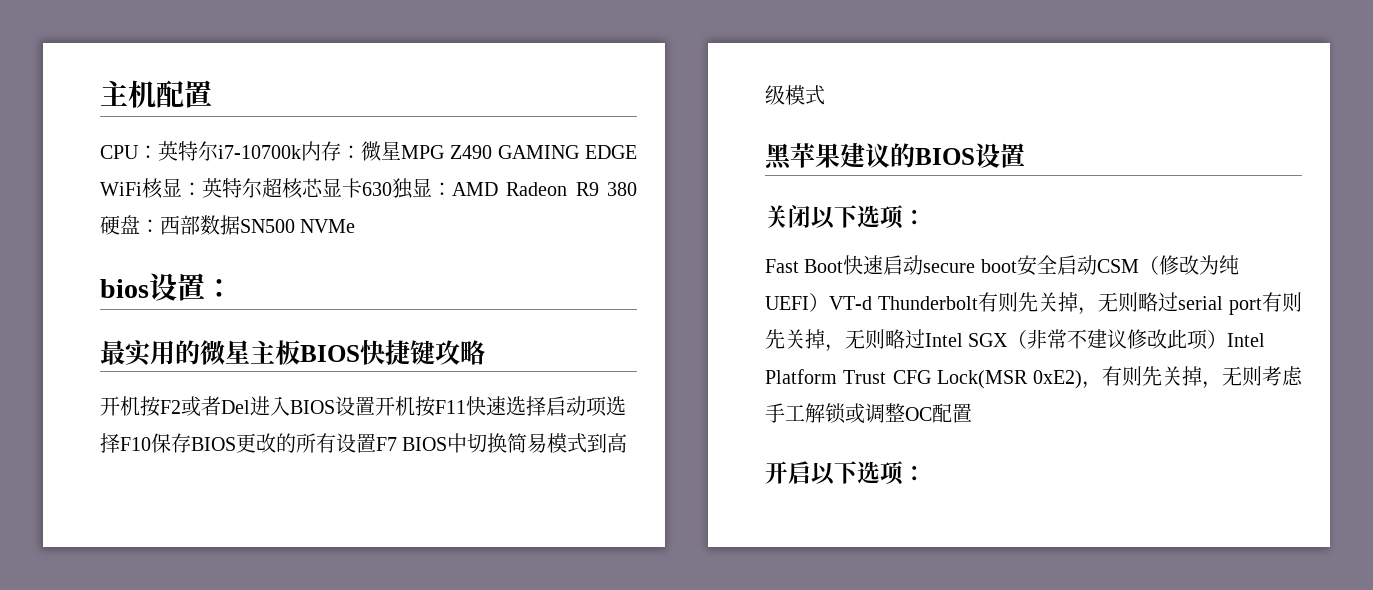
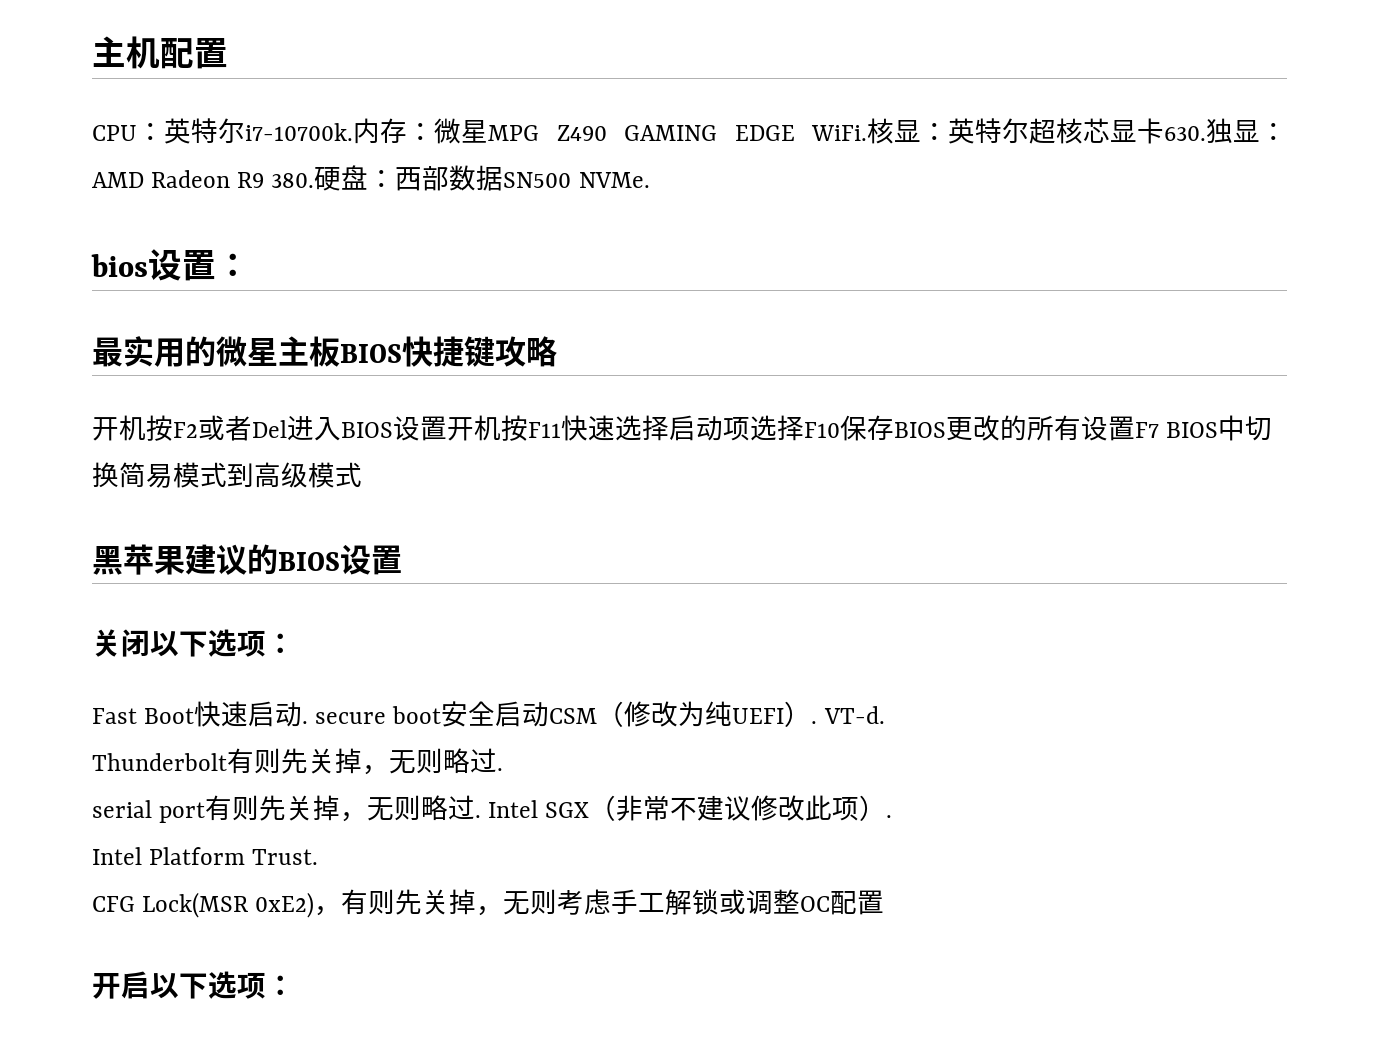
[218,145,301,159] i7-10700k -> [245,123,353,141] i7-10700k.
[100,182,142,196] WiFi -> [811,125,867,141] WiFi.
[362,182,392,196] 630 -> [1164,126,1206,141] 630.
[607,182,637,196] 380 -> [271,173,315,188] 380.
[300,219,356,233] NVMe -> [578,172,650,188] NVMe.
(924, 265) none -> [302,721,309,724] .
[829,296,872,310] VT-d -> [811,706,885,724] . VT-d. //
(1178, 302) none -> [497,768,503,771] . //
(925, 339) none -> [475,815,482,818] .
(1228, 339) none -> [886,815,893,818] . //
[843,370,887,384] Trust -> [252,849,319,865] Trust. //

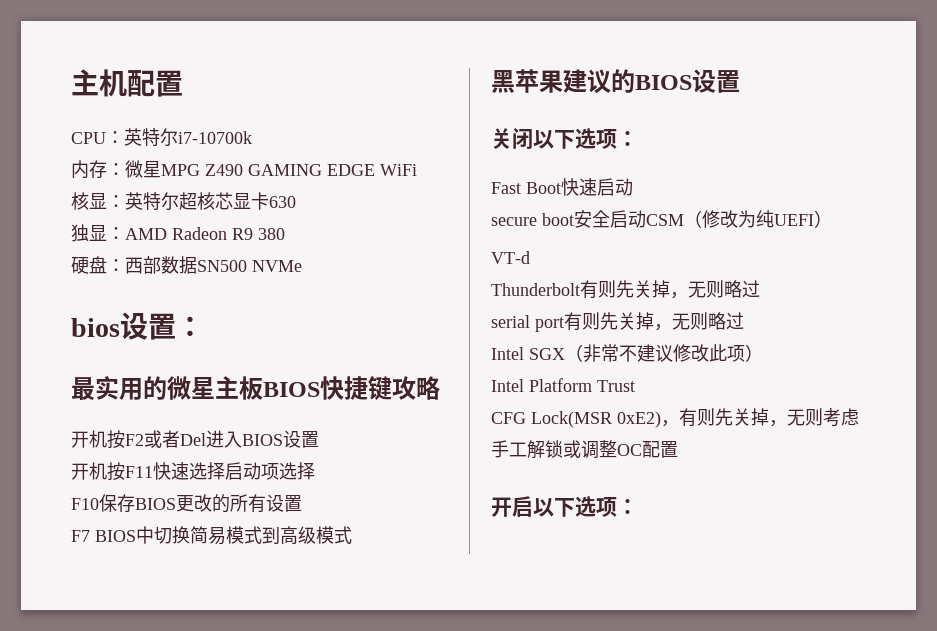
[245,123,353,141] i7-10700k. -> [178,131,252,144] i7-10700k //
[811,125,867,141] WiFi. -> [380,164,417,176] WiFi //
[1164,126,1206,141] 630. -> [269,196,296,208] 630 //
[271,173,315,188] 380. -> [258,228,285,240] 380 //
[578,172,650,188] NVMe. -> [252,260,302,272] NVMe
(447, 428) none -> (319, 439) //
(804, 428) none -> (315, 471) //
(1135, 428) none -> (302, 503) //
[302,721,309,724] . -> (633, 187) //
[811,706,885,724] . VT-d. -> [491,251,530,264] // VT-d
[497,768,503,771] . -> (760, 289) none
[475,815,482,818] . -> (744, 321) //
[886,815,893,818] . -> (763, 353) none
[252,849,319,865] Trust. -> [597,380,635,392] Trust

